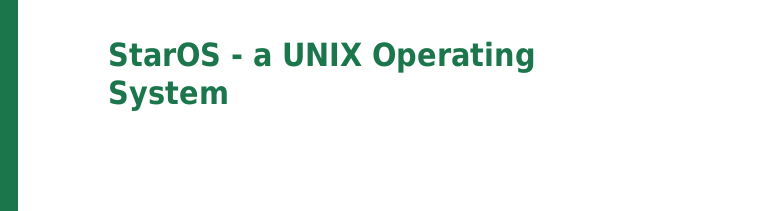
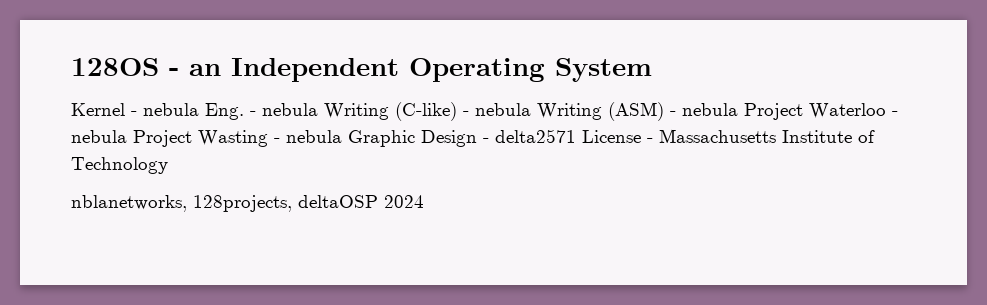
[108,41,536,73] [108,80,229,111] StarOS - a UNIX Operating System -> [71,58,652,82] [71,102,898,121] [71,129,875,147] [71,157,168,174] [71,195,424,212] 128OS - an Independent Operating System // Kernel - nebula Eng. - nebula Writing (C-like) - nebula Writing (ASM) - nebula Project Waterloo - nebula Project Wasting - nebula Graphic Design - delta2571 License - Massachusetts Institute of Technology // nblanetworks, 128projects, deltaOSP 2024

